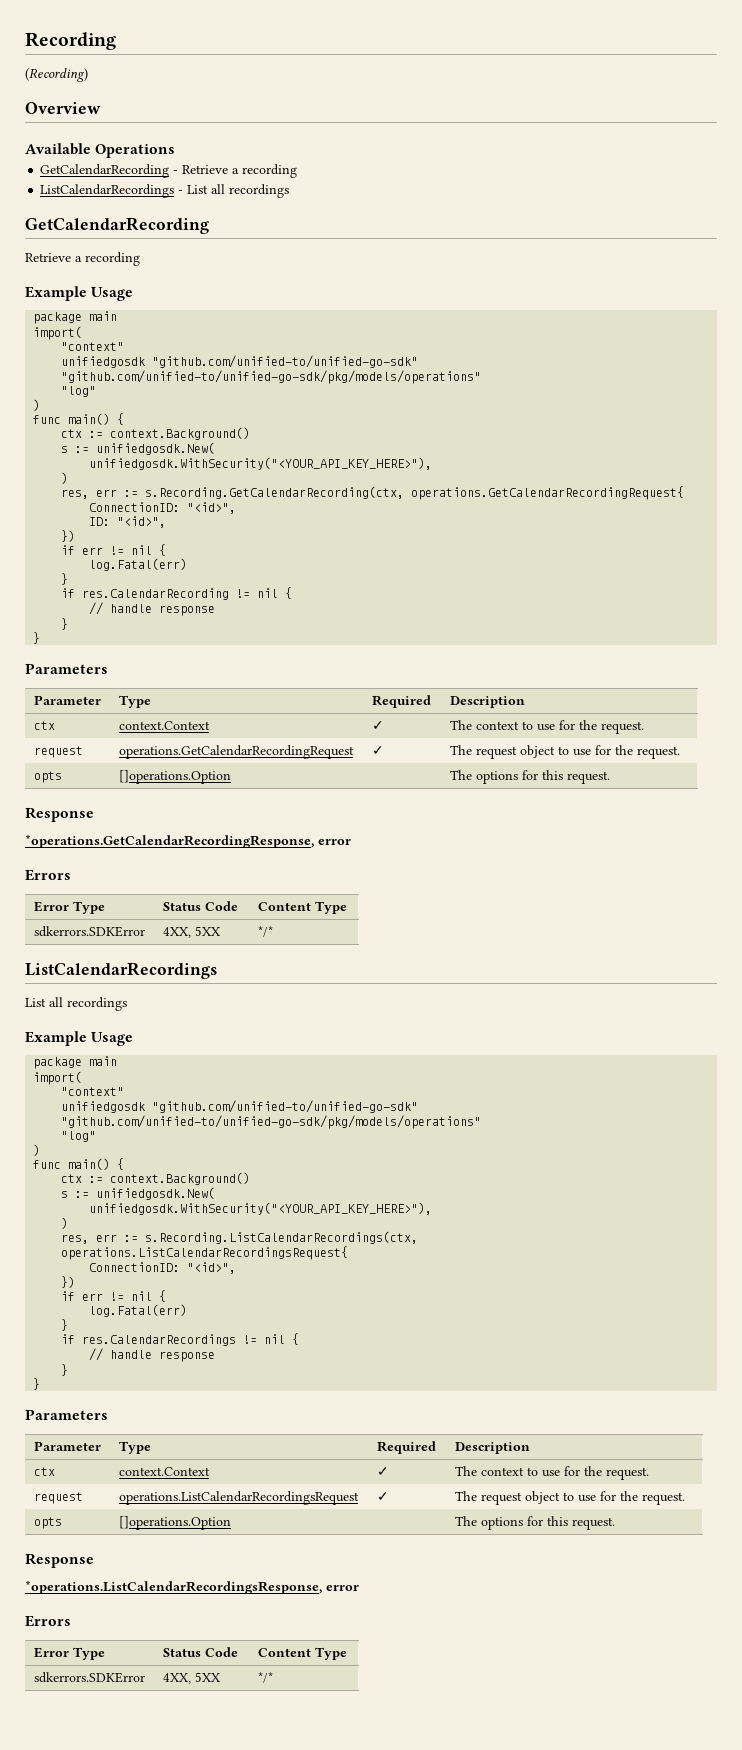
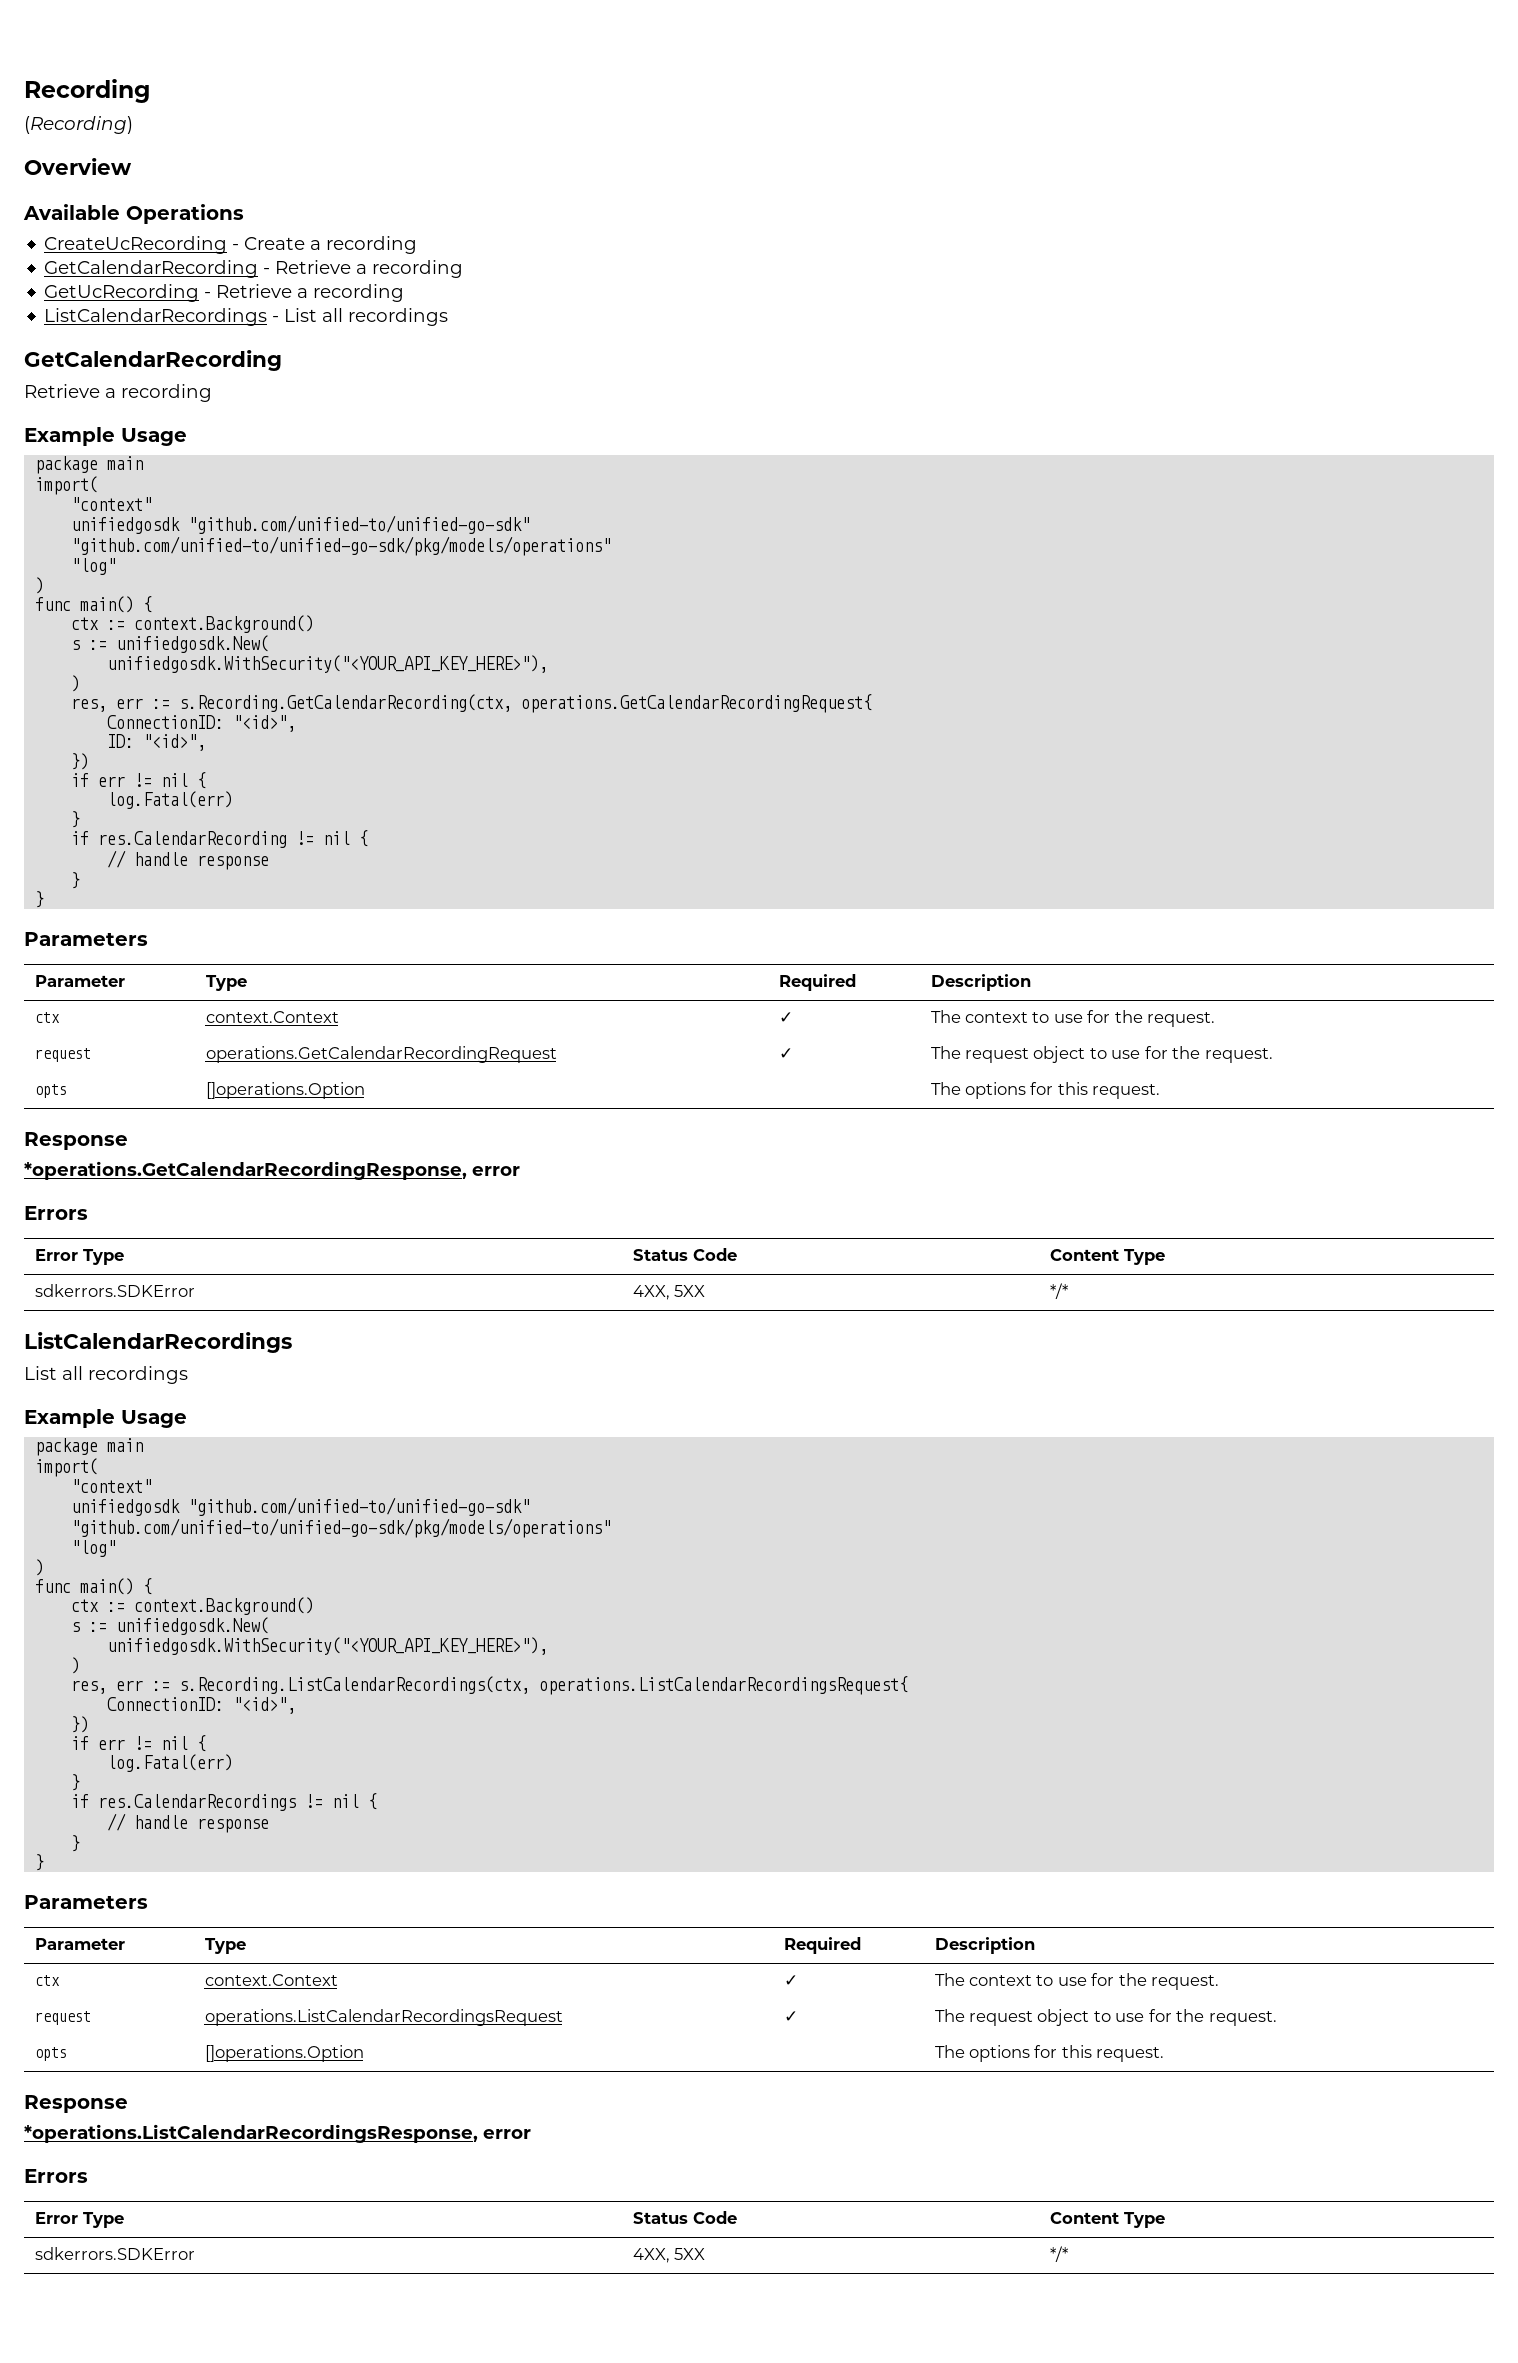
(176, 151) none -> [44,236,418,254] // CreateUcRecording - Create a recording
(298, 171) none -> [44,284,405,302] // GetUcRecording - Retrieve a recording

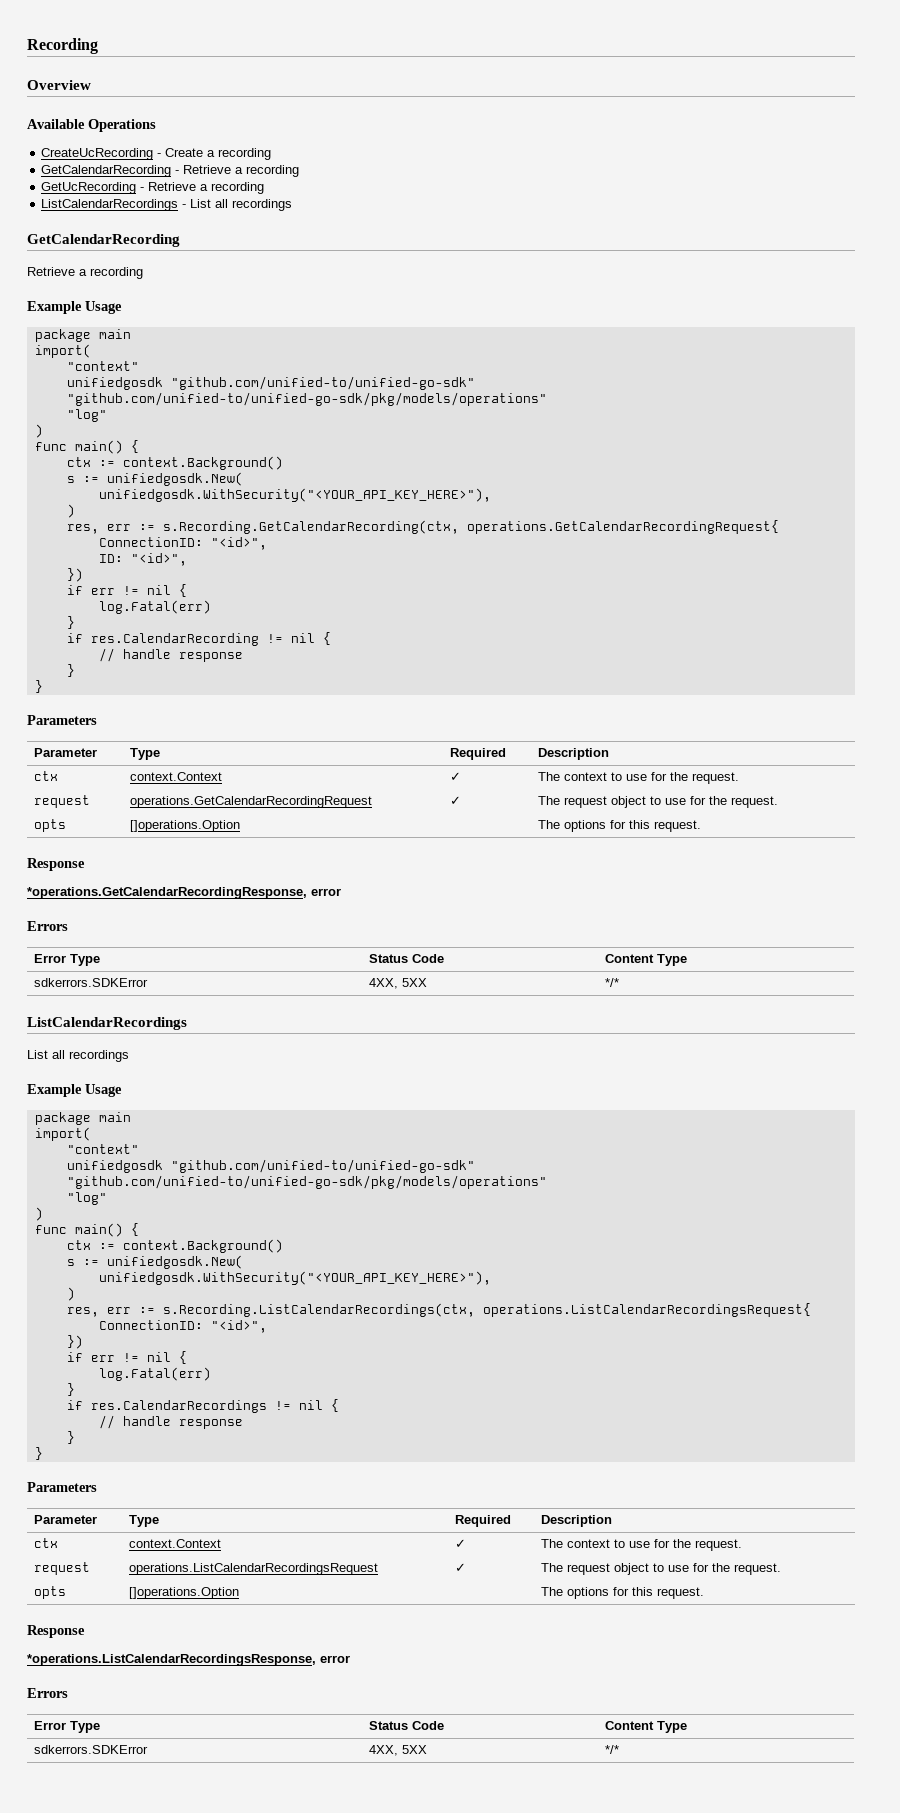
[24,116,133,134] // (Recording) -> (98, 46) none

